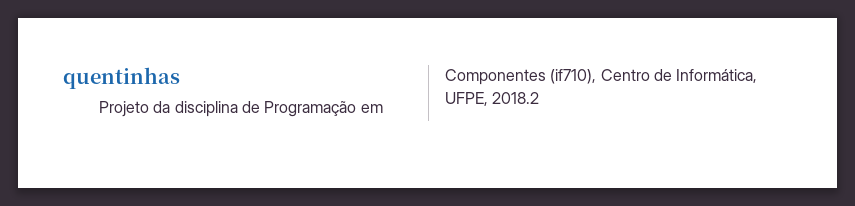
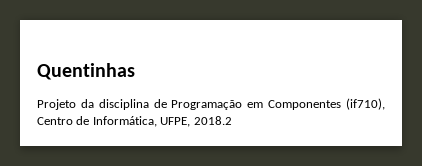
[63,67,180,89] quentinhas -> [37,63,135,80] Quentinhas

